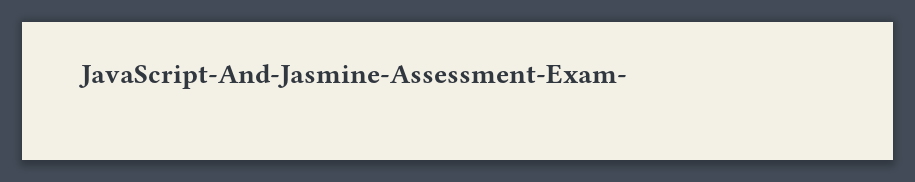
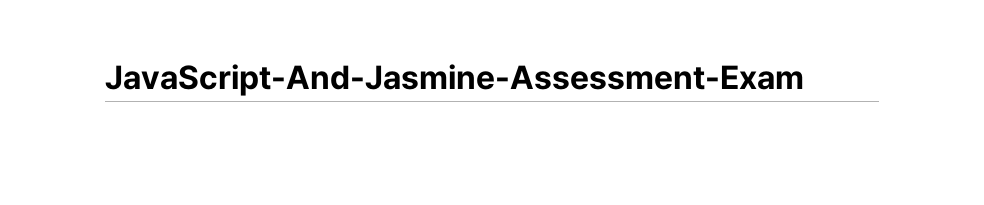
[79,64,627,89] JavaScript-And-Jasmine-Assessment-Exam- -> [105,64,804,96] JavaScript-And-Jasmine-Assessment-Exam

